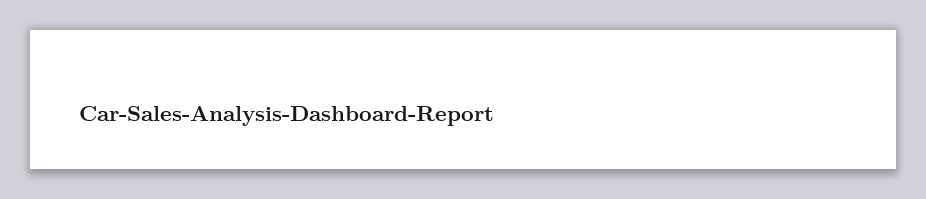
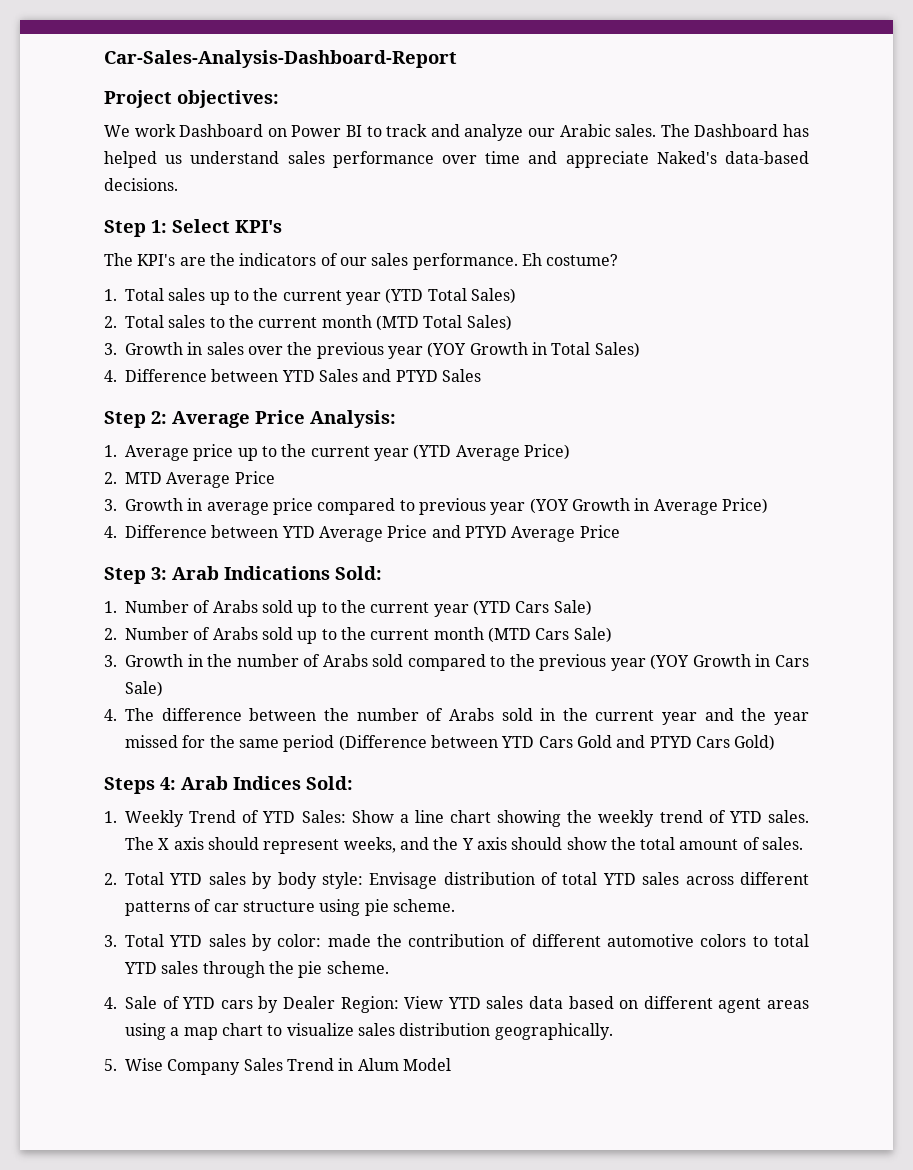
(494, 116) none -> [104,90,279,108] [104,124,810,141] [104,151,810,168] [104,178,178,191] [104,219,282,237] [104,253,619,270] [104,288,516,305] [104,315,512,331] [104,342,640,359] [104,369,481,382] [104,410,396,428] [104,444,570,461] [104,471,275,488] [104,498,768,515] [104,525,620,542] [104,566,382,584] [104,600,592,617] [104,627,612,644] [104,654,809,671] [125,681,163,697] [104,708,809,725] [125,735,776,752] [104,776,353,794] [104,810,809,827] [125,837,804,854] [104,872,809,889] [125,899,455,916] [104,934,809,951] [124,961,389,978] [104,996,810,1013] [125,1023,613,1040] [104,1058,451,1075] // Project objectives: // We work Dashboard on Power BI to track and analyze our Arabic sales. The Dashboard has helped us understand sales performance over time and appreciate Naked's data-based decisions. // Step 1: Select KPI's // The KPI's are the indicators of our sales performance. Eh costume? // 1. Total sales up to the current year (YTD Total Sales) // 2. Total sales to the current month (MTD Total Sales) // 3. Growth in sales over the previous year (YOY Growth in Total Sales) // 4. Difference between YTD Sales and PTYD Sales // Step 2: Average Price Analysis: // 1. Average price up to the current year (YTD Average Price) // 2. MTD Average Price // 3. Growth in average price compared to previous year (YOY Growth in Average Price) // 4. Difference between YTD Average Price and PTYD Average Price // Step 3: Arab Indications Sold: // 1. Number of Arabs sold up to the current year (YTD Cars Sale) // 2. Number of Arabs sold up to the current month (MTD Cars Sale) // 3. Growth in the number of Arabs sold compared to the previous year (YOY Growth in Cars Sale) // 4. The difference between the number of Arabs sold in the current year and the year missed for the same period (Difference between YTD Cars Gold and PTYD Cars Gold) // Steps 4: Arab Indices Sold: // 1. Weekly Trend of YTD Sales: Show a line chart showing the weekly trend of YTD sales. The X axis should represent weeks, and the Y axis should show the total amount of sales. // 2. Total YTD sales by body style: Envisage distribution of total YTD sales across different patterns of car structure using pie scheme. // 3. Total YTD sales by color: made the contribution of different automotive colors to total YTD sales through the pie scheme. // 4. Sale of YTD cars by Dealer Region: View YTD sales data based on different agent areas using a map chart to visualize sales distribution geographically. // 5. Wise Company Sales Trend in Alum Model

